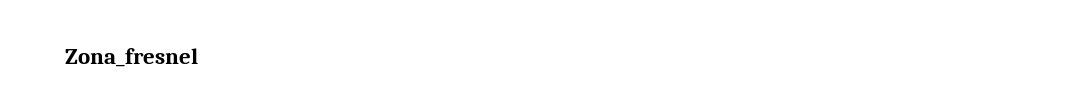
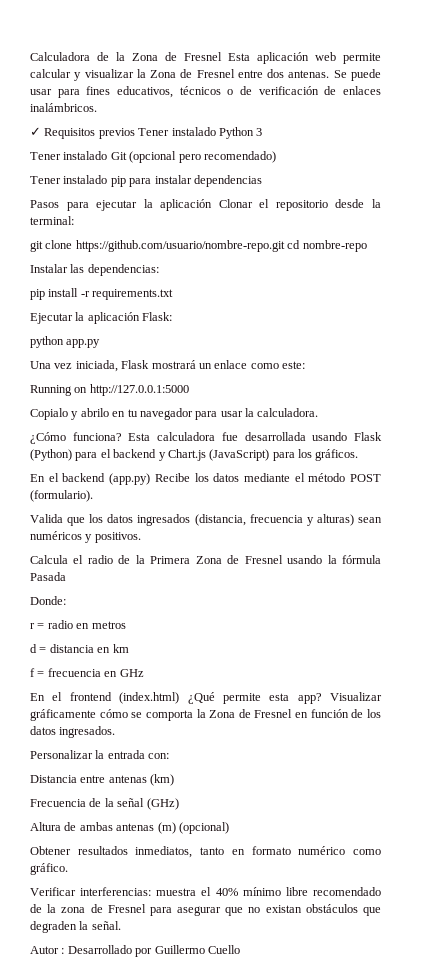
[65,48,198,67] Zona_fresnel -> [30,52,381,64] [30,69,381,81] [30,86,381,98] [30,103,97,112] [30,127,263,139] [30,151,276,163] [30,175,262,187] [30,199,381,211] [30,216,74,225] [30,240,367,252] [30,264,159,276] [30,288,174,300] [30,312,173,324] [30,336,101,348] [30,360,305,372] [30,384,189,396] [30,408,319,420] [30,432,382,444] [30,449,359,461] [30,473,381,485] [30,490,93,502] [30,514,382,526] [30,531,141,543] [30,555,381,564] [30,572,66,581] [30,596,66,605] [30,620,126,629] [30,644,129,653] [30,668,144,677] [30,692,382,704] [30,709,381,721] [30,726,116,738] [30,750,170,759] [30,774,175,786] [30,798,179,810] [30,822,229,834] [30,846,382,858] [30,863,68,875] [30,887,381,896] [30,904,381,916] [30,921,121,933] [30,945,240,957] Calculadora de la Zona de Fresnel Esta aplicación web permite calcular y visualizar la Zona de Fresnel entre dos antenas. Se puede usar para fines educativos, técnicos o de verificación de enlaces inalámbricos. // ✓ Requisitos previos Tener instalado Python 3 // Tener instalado Git (opcional pero recomendado) // Tener instalado pip para instalar dependencias // Pasos para ejecutar la aplicación Clonar el repositorio desde la terminal: // git clone https://github.com/usuario/nombre-repo.git cd nombre-repo // Instalar las dependencias: // pip install -r requirements.txt // Ejecutar la aplicación Flask: // python app.py // Una vez iniciada, Flask mostrará un enlace como este: // Running on http://127.0.0.1:5000 // Copialo y abrilo en tu navegador para usar la calculadora. // ¿Cómo funciona? Esta calculadora fue desarrollada usando Flask (Python) para el backend y Chart.js (JavaScript) para los gráficos. // En el backend (app.py) Recibe los datos mediante el método POST (formulario). // Valida que los datos ingresados (distancia, frecuencia y alturas) sean numéricos y positivos. // Calcula el radio de la Primera Zona de Fresnel usando la fórmula Pasada // Donde: // r = radio en metros // d = distancia en km // f = frecuencia en GHz // En el frontend (index.html) ¿Qué permite esta app? Visualizar gráficamente cómo se comporta la Zona de Fresnel en función de los datos ingresados. // Personalizar la entrada con: // Distancia entre antenas (km) // Frecuencia de la señal (GHz) // Altura de ambas antenas (m) (opcional) // Obtener resultados inmediatos, tanto en formato numérico como gráfico. // Verificar interferencias: muestra el 40% mínimo libre recomendado de la zona de Fresnel para asegurar que no existan obstáculos que degraden la señal. // Autor : Desarrollado por Guillermo Cuello

